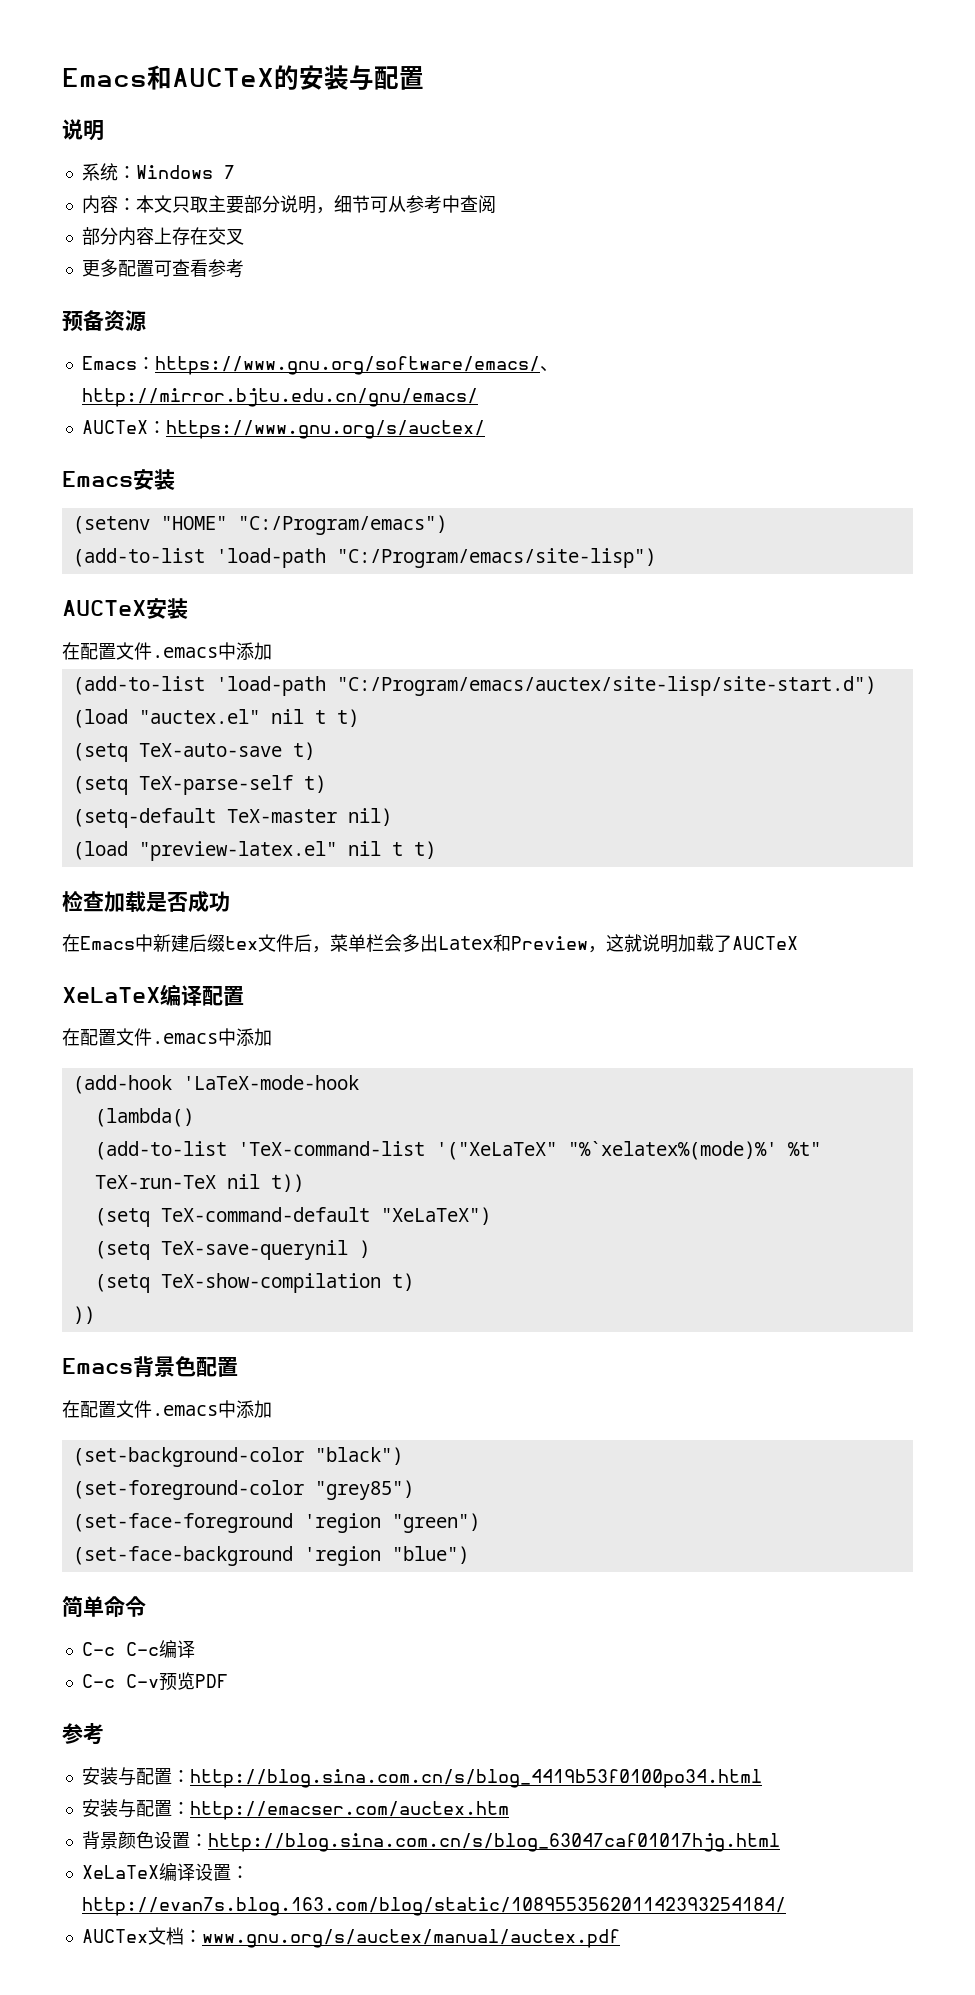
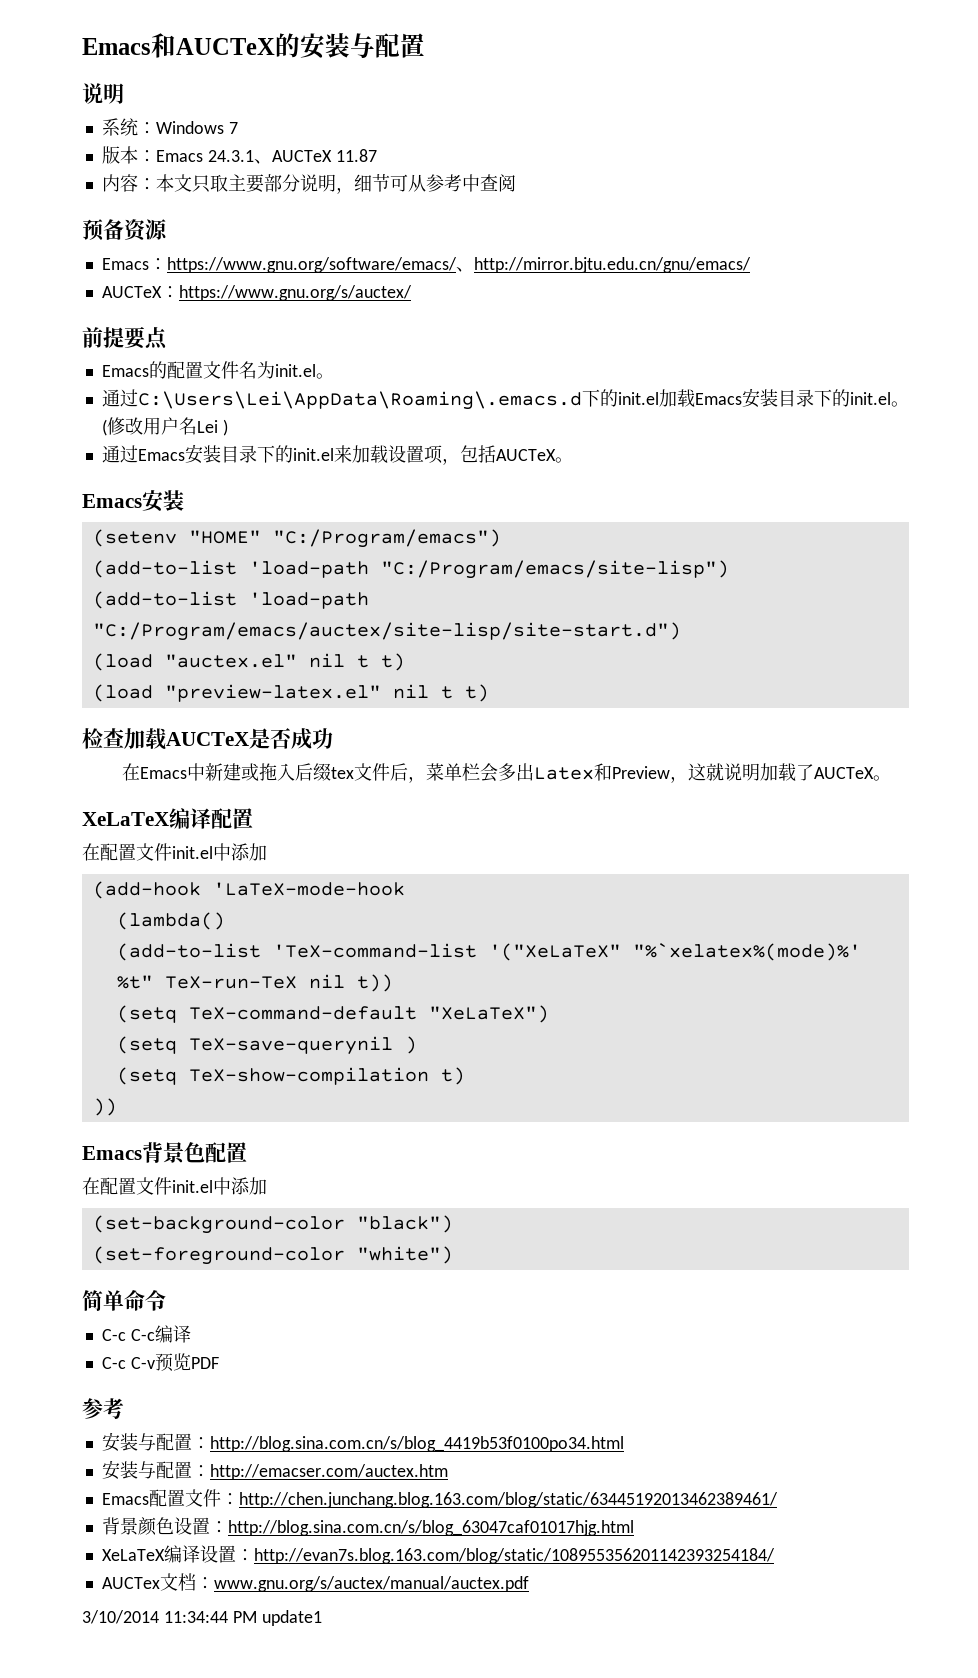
(235, 172) none -> [101,146,377,164] // 版本：Emacs 24.3.1、AUCTeX 11.87
[81,227,244,246] [81,259,244,278] // 部分内容上存在交叉 // 更多配置可查看参考 -> (516, 183) none
(485, 429) none -> [82,326,168,350] [101,361,334,379] [101,388,909,410] [101,417,228,436] [101,444,573,465] // 前提要点 // Emacs的配置文件名为init.el。 // 通过C:\Users\Lei\AppData\Roaming\.emacs.d下的init.el加载Emacs安装目录下的init.el。(修改用户名Lei ) // 通过Emacs安装目录下的init.el来加载设置项，包括AUCTeX。
[62,598,188,619] [62,642,272,660] // AUCTeX安装 // 在配置文件.emacs中添加 -> (729, 569) none
[72,742,315,762] [72,775,326,795] [72,808,392,828] // (setq TeX-auto-save t) // (setq TeX-parse-self t) // (setq-default TeX-master nil) -> (405, 662) none
(146, 901) none -> [166,732,249,746] AUCTeX
(189, 943) none -> [241,763,296,781] 或拖入
(798, 943) none -> [873,775,892,781] 。
[152,1033,218,1044] .emacs -> [172,846,213,859] init.el
[152,1405,218,1416] .emacs -> [172,1180,213,1193] init.el
[314,1480,414,1500] [72,1513,480,1533] [72,1546,469,1566] "grey85") // (set-face-foreground 'region "green") // (set-face-background 'region "blue") -> [356,1246,453,1264] "white")
(509, 1810) none -> [101,1489,778,1508] // Emacs配置文件：http://chen.junchang.blog.163.com/blog/static/63445192013462389461/
(620, 1938) none -> [82,1610,322,1626] // 3/10/2014 11:34:44 PM update1

